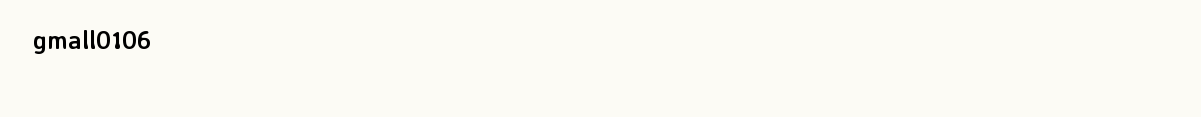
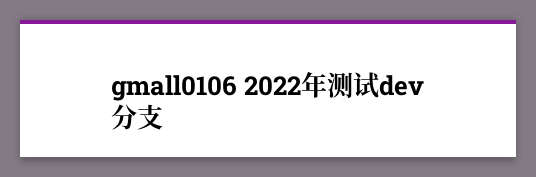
(151, 42) none -> [244,71,425,99] [111,104,163,130] 2022年测试dev分支

